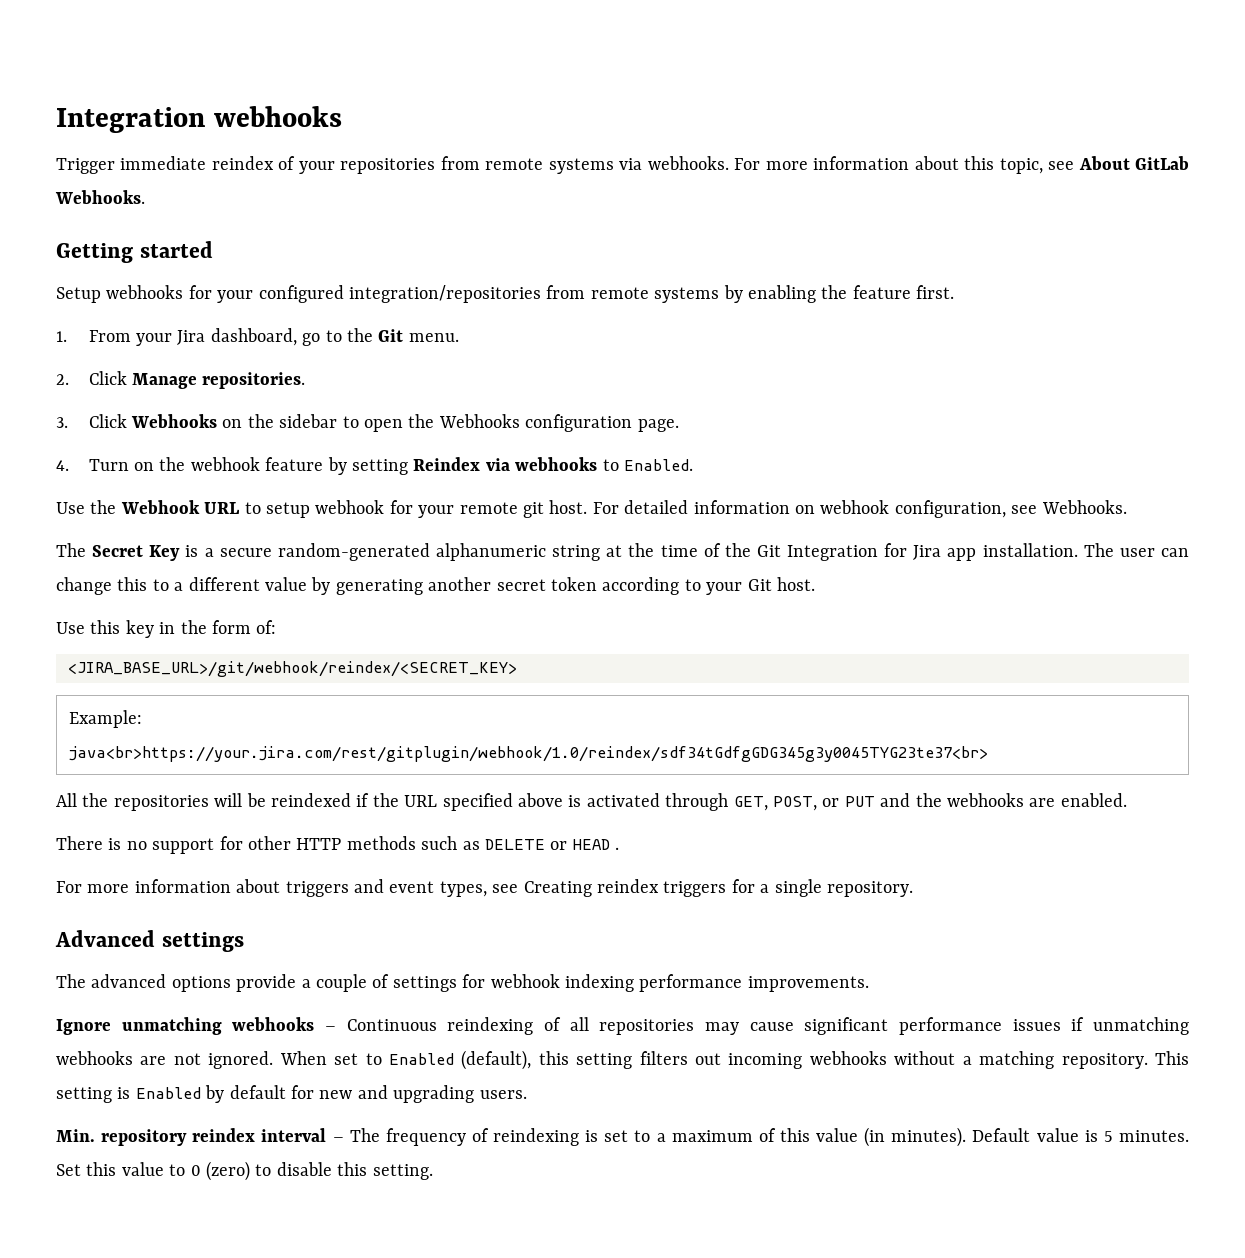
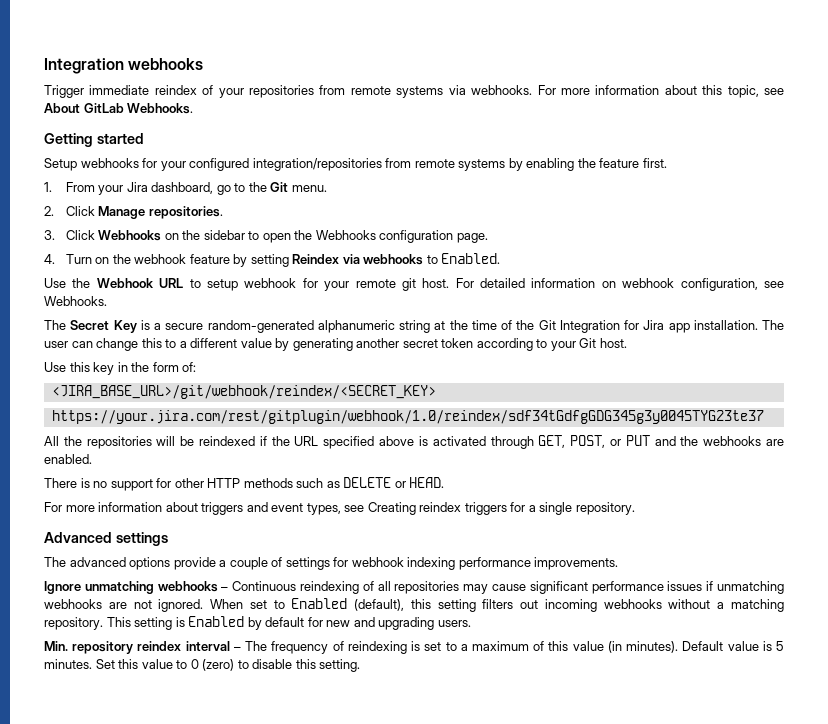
[69,710,143,728] [69,746,989,762] // Example: // java<br>https://your.jira.com/rest/gitplugin/webhook/1.0/reindex/sdf34tGdfgGDG345g3y0045TYG23te37<br> -> [51,410,764,424] // https://your.jira.com/rest/gitplugin/webhook/1.0/reindex/sdf34tGdfgGDG345g3y0045TYG23te37
[572,839,620,850] HEAD . -> [409,477,445,488] HEAD.

